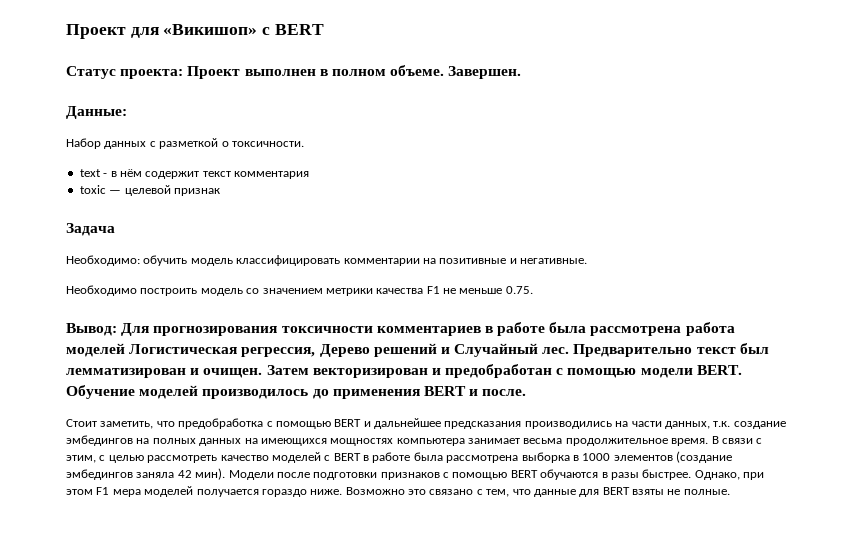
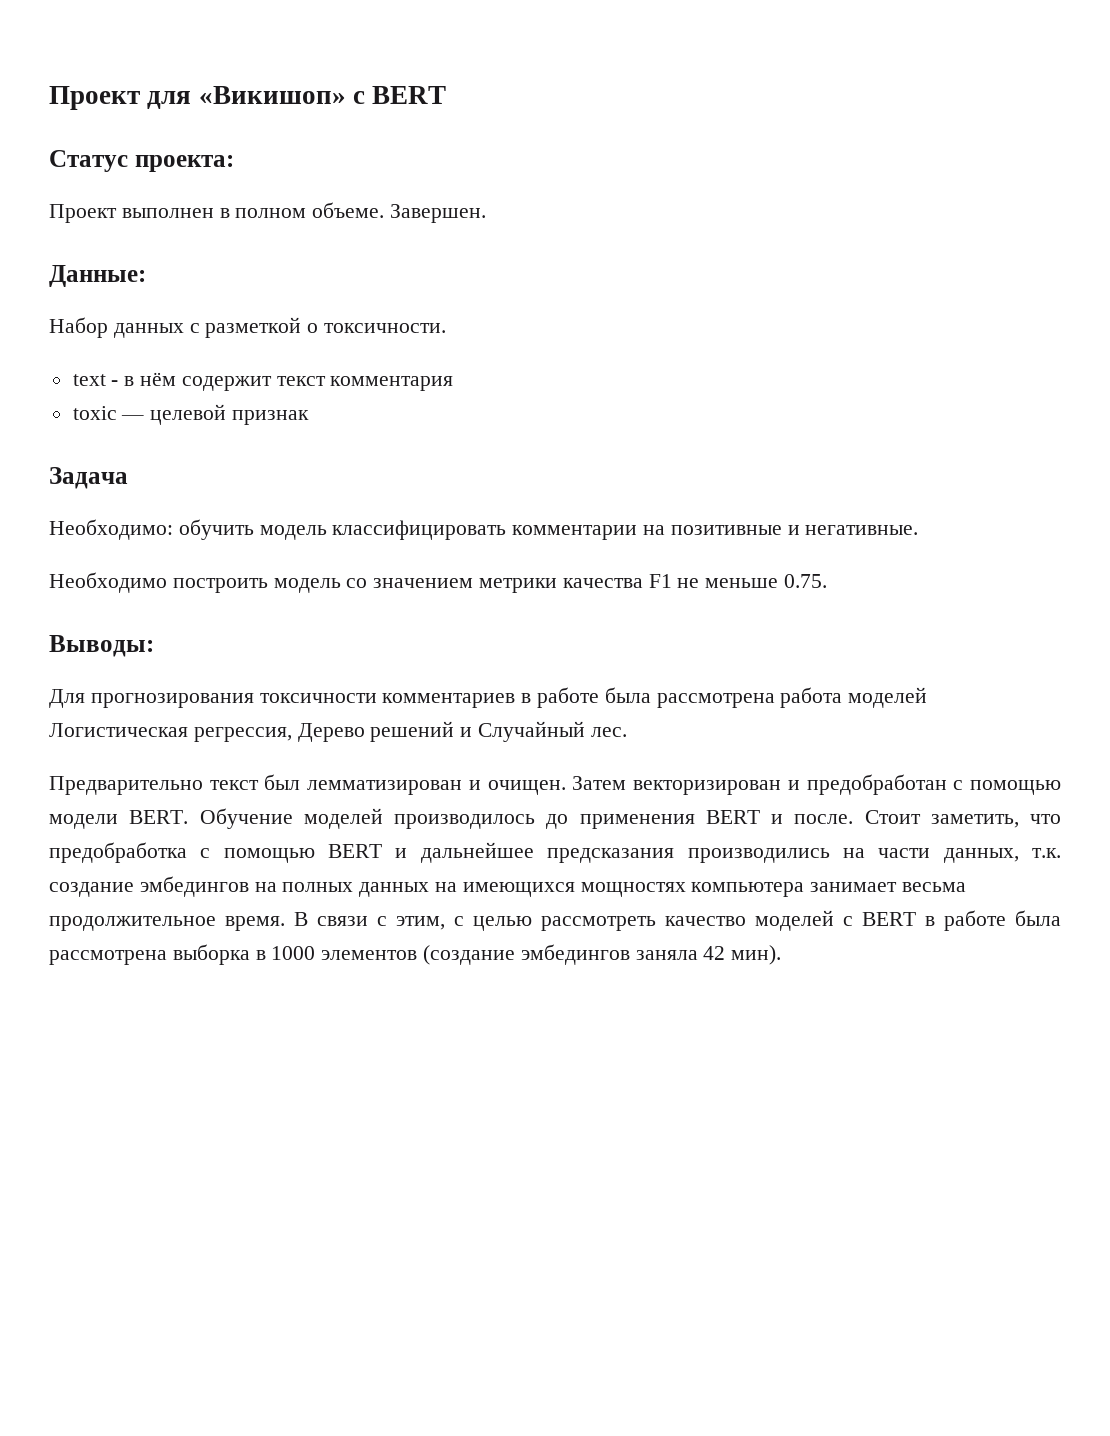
(184, 74) none -> (234, 163) //
[66,323,117,336] Вывод: -> [49,635,154,657] Выводы: //
(570, 350) none -> (627, 732) //
(527, 392) // -> (854, 819) none
[228,469,764,480] [66,486,730,497] Модели после подготовки признаков с помощью BERT обучаются в разы быстрее. Однако, при этом F1 мера моделей получается гораздо ниже. Возможно это связано с тем, что данные для BERT взяты не полные. -> (782, 955) none

